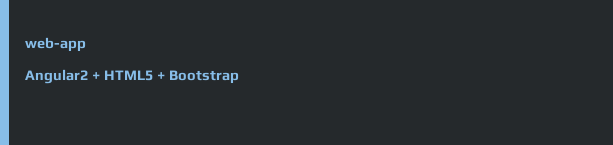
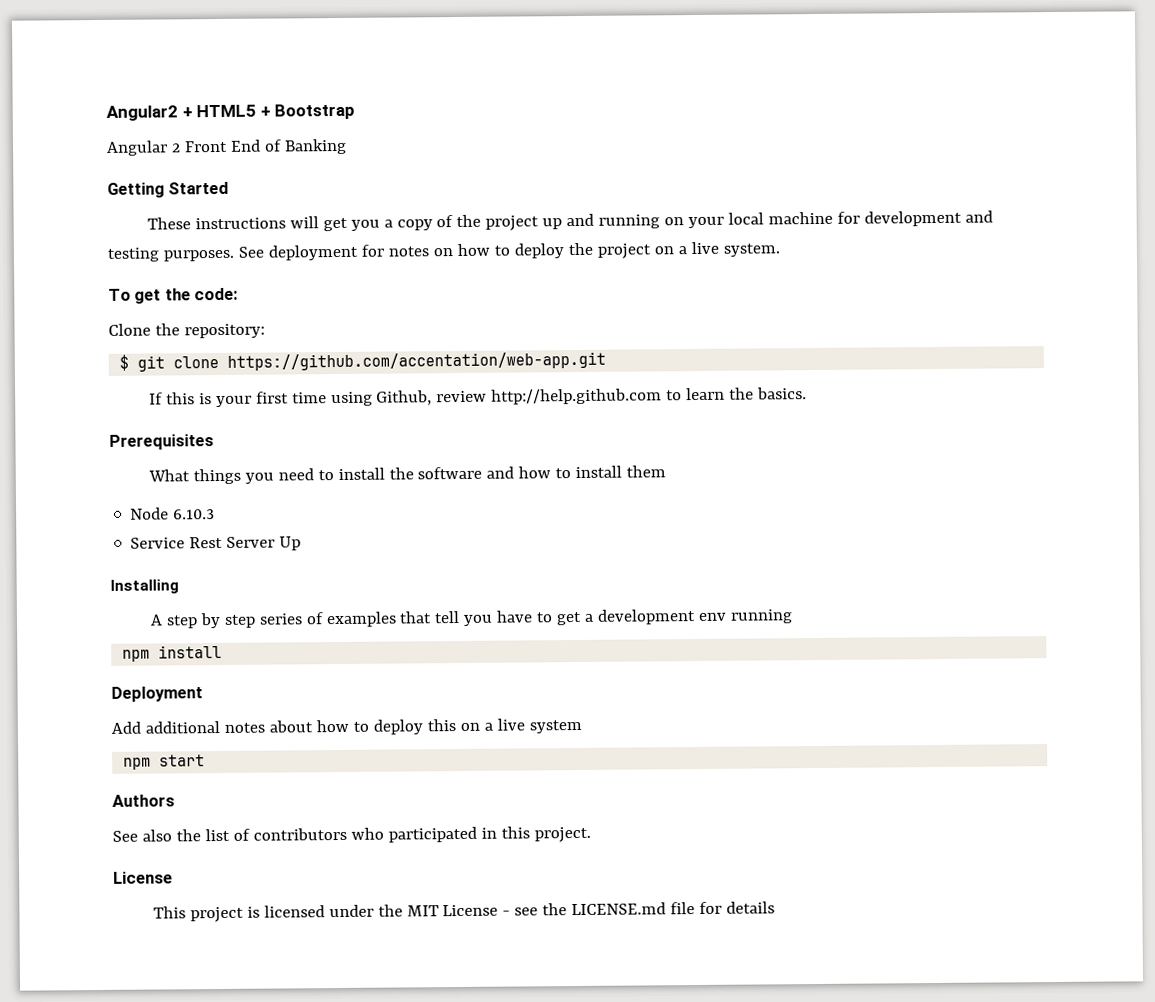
[25,37,86,52] web-app // -> (106, 113) none
(239, 77) none -> [106,138,347,156] [107,181,230,198] [146,210,994,232] [107,241,780,262] [108,287,239,304] [108,323,265,339] [119,351,607,372] [148,387,808,408] [109,434,214,450] [147,465,667,485] [130,507,216,520] [130,536,302,551] [110,579,179,594] [149,609,794,629] [122,644,223,662] [111,686,203,702] [111,718,582,735] [123,754,206,770] [112,794,175,807] [112,826,591,843] [113,871,173,884] [152,901,776,923] // Angular 2 Front End of Banking // Getting Started // These instructions will get you a copy of the project up and running on your local machine for development and testing purposes. See deployment for notes on how to deploy the project on a live system. // To get the code: // Clone the repository: // $ git clone https://github.com/accentation/web-app.git // If this is your first time using Github, review http://help.github.com to learn the basics. // Prerequisites // What things you need to install the software and how to install them // Node 6.10.3 // Service Rest Server Up // Installing // A step by step series of examples that tell you have to get a development env running // npm install // Deployment // Add additional notes about how to deploy this on a live system // npm start // Authors // See also the list of contributors who participated in this project. // License // This project is licensed under the MIT License - see the LICENSE.md file for details

